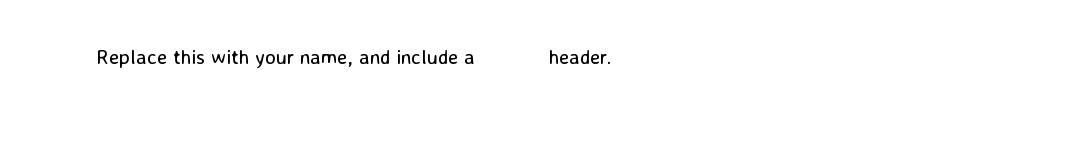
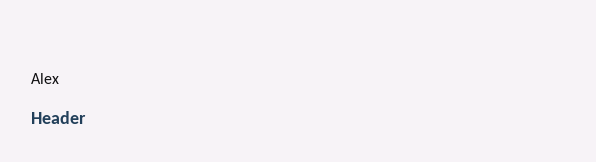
[96,50,611,68] Replace this with your name, and include a header. -> [31,73,59,84] [31,111,86,124] Alex // Header

